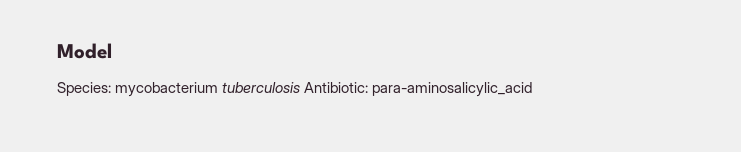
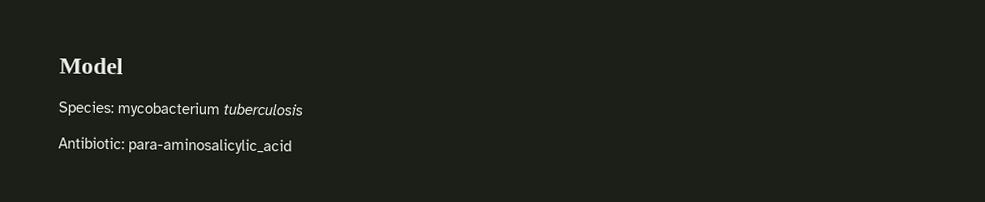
(301, 87) none -> (303, 109) //

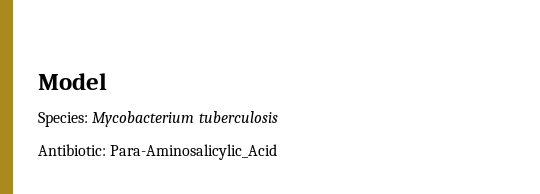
[117,101,220,118] mycobacterium -> [92,111,195,127] Mycobacterium
[128,137,292,155] para-aminosalicylic_acid -> [110,144,278,160] Para-Aminosalicylic_Acid

